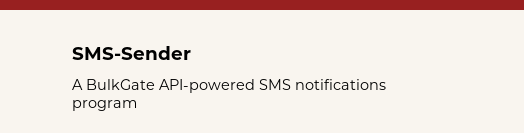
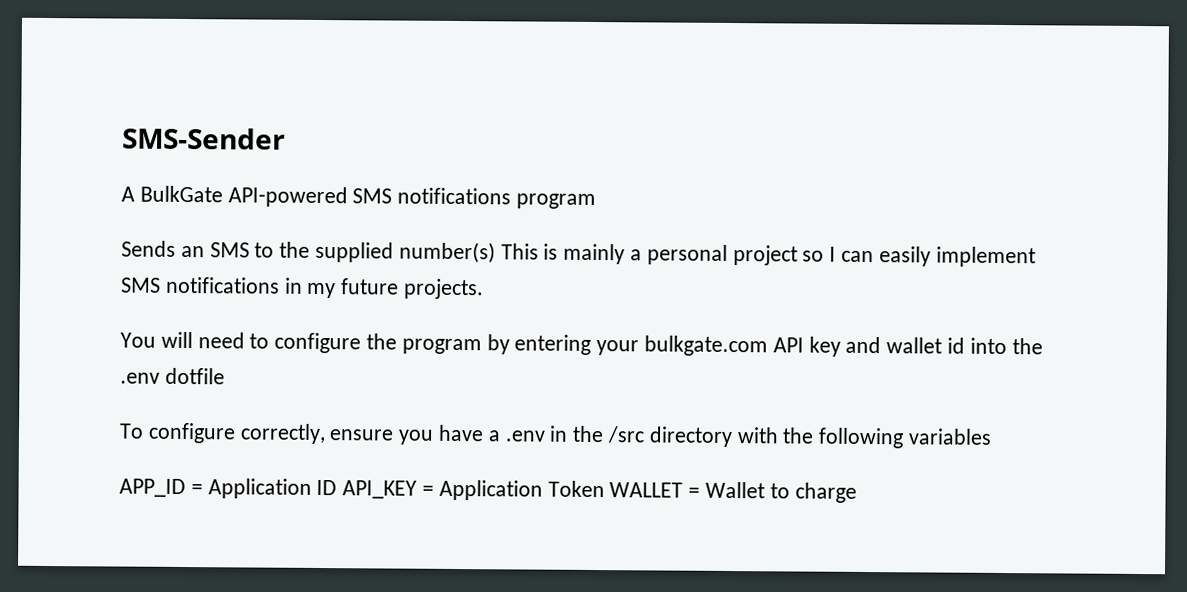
(137, 105) none -> [121,240,1036,268] [121,276,485,300] [120,331,1043,357] [120,367,225,385] [119,422,993,449] [119,478,857,503] // Sends an SMS to the supplied number(s) This is mainly a personal project so I can easily implement SMS notifications in my future projects. // You will need to configure the program by entering your bulkgate.com API key and wallet id into the .env dotfile // To configure correctly, ensure you have a .env in the /src directory with the following variables // APP_ID = Application ID API_KEY = Application Token WALLET = Wallet to charge

